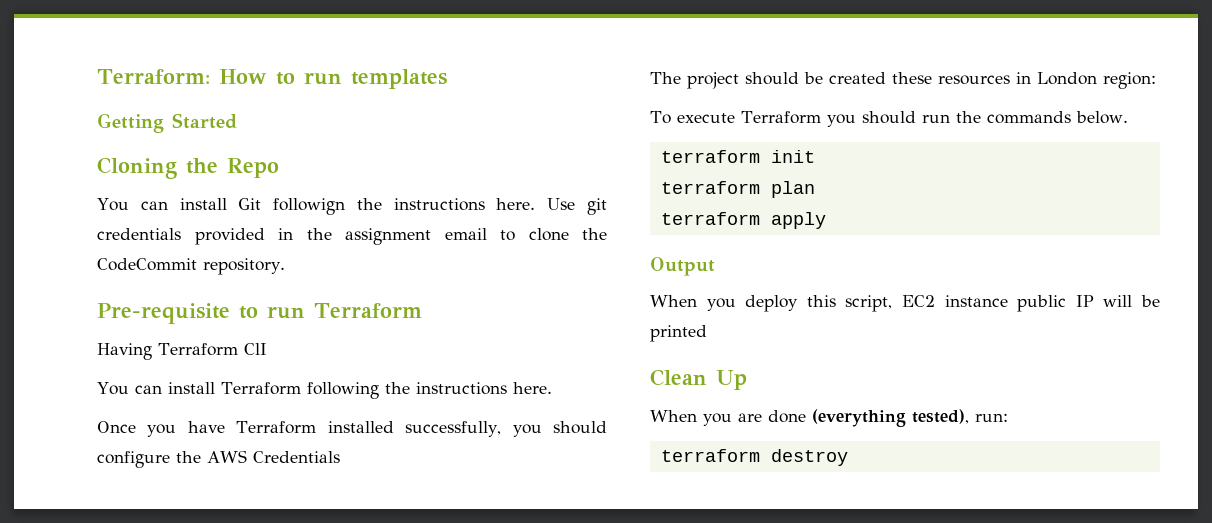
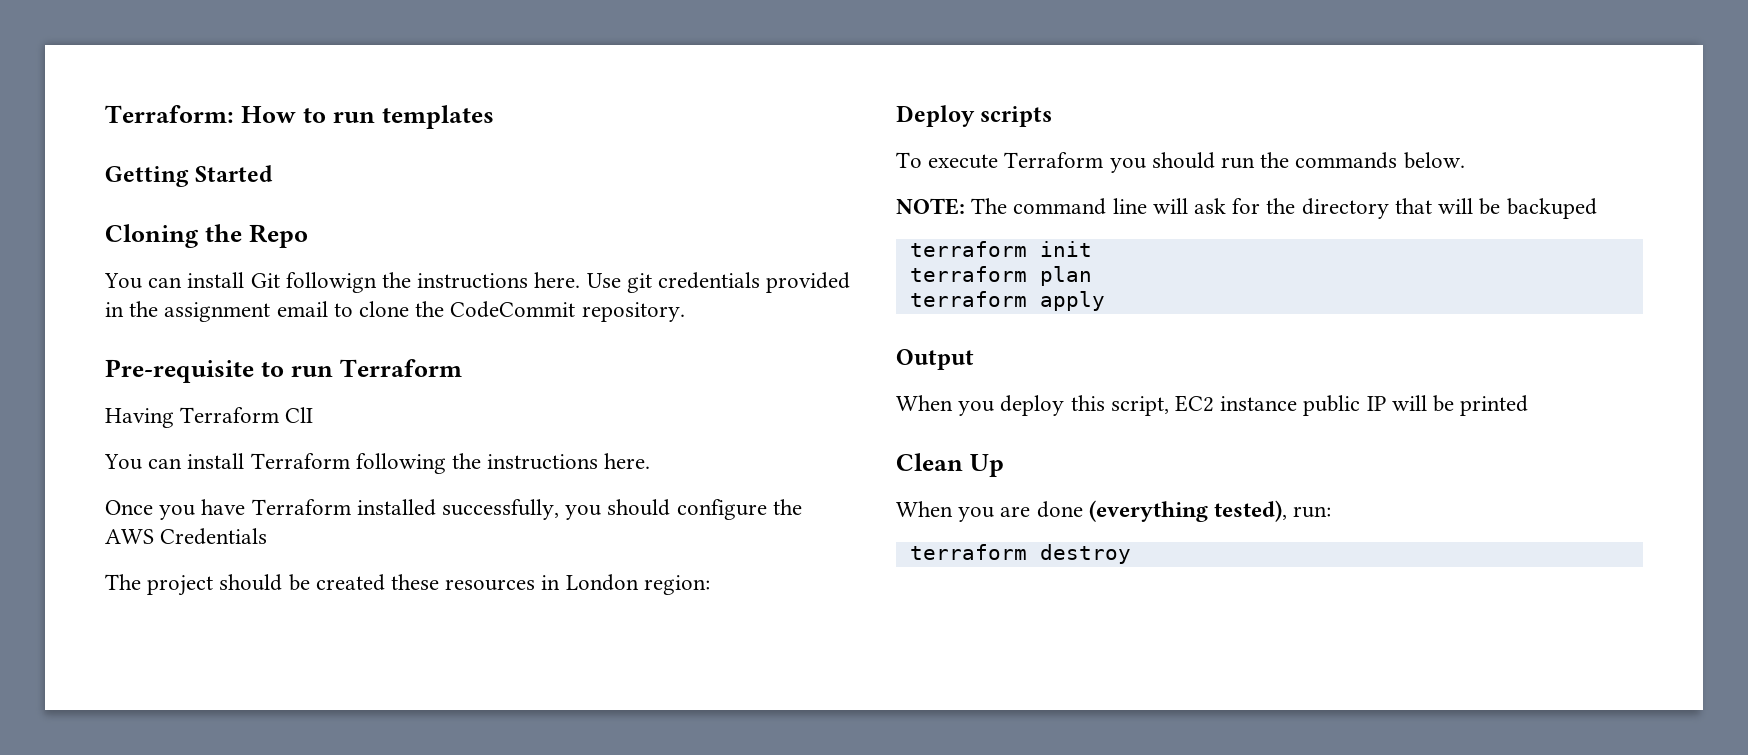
(1156, 80) none -> [896,105,1053,127] // Deploy scripts
(1128, 117) none -> [896,198,1597,219] // NOTE: The command line will ask for the directory that will be backuped

